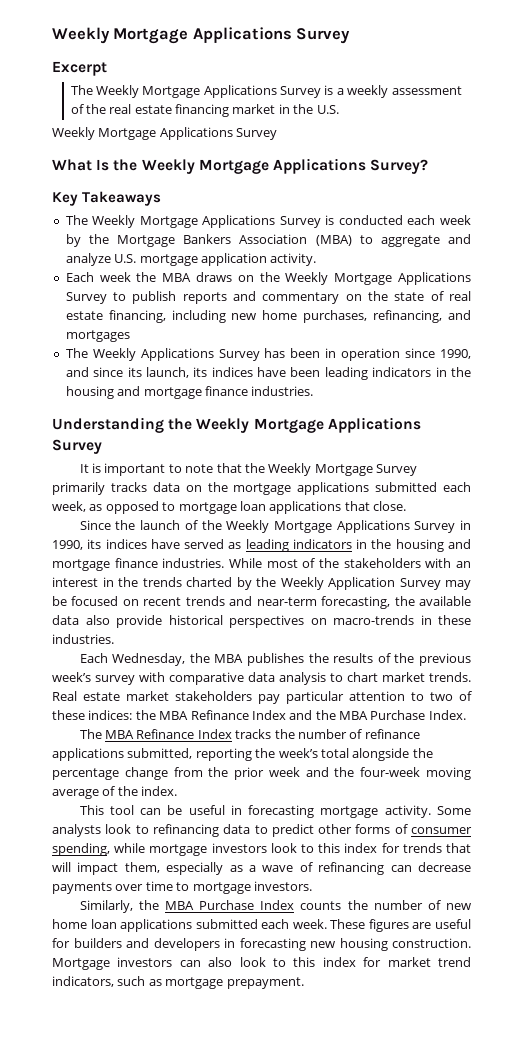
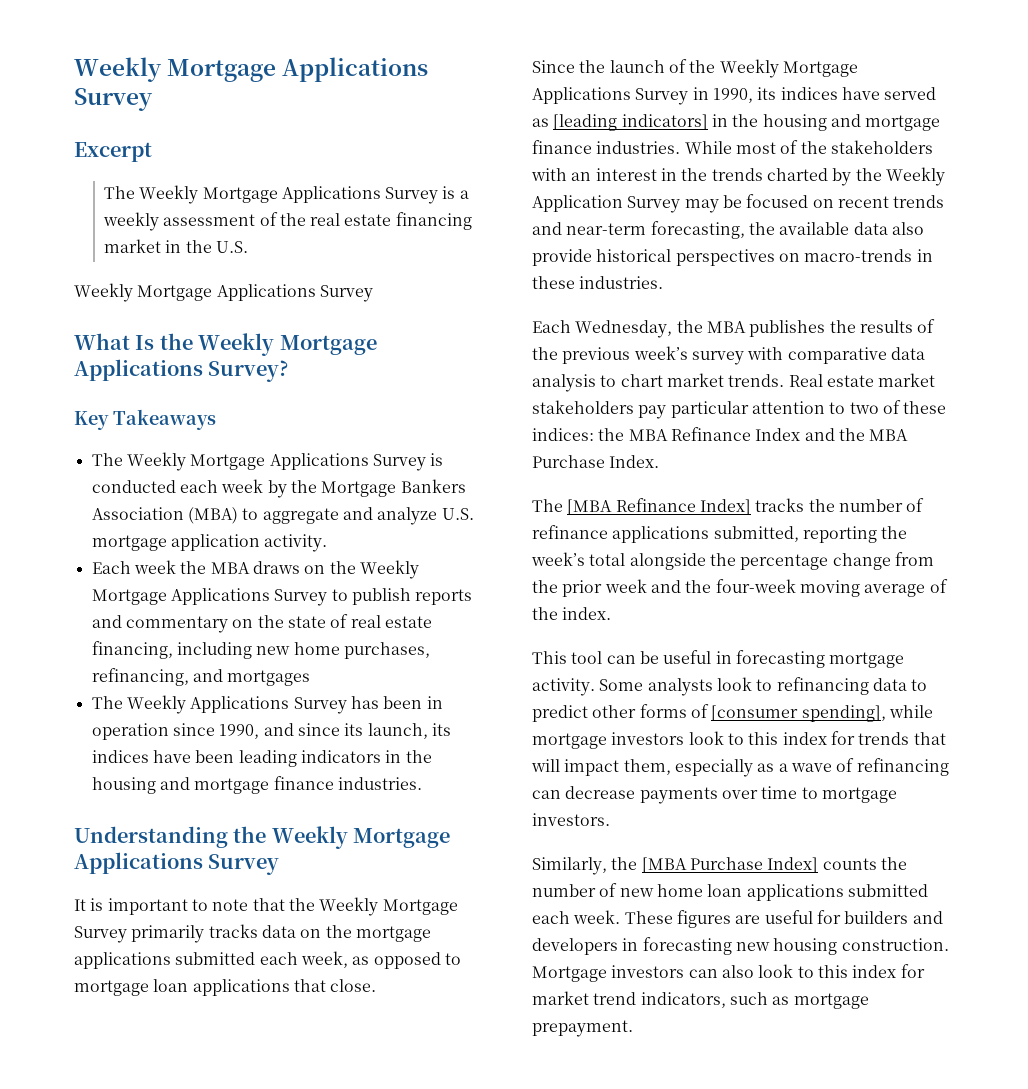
[245,539,352,552] leading indicators -> [553,114,708,131] [leading indicators]
[105,729,232,739] MBA Refinance Index -> [567,498,751,515] [MBA Refinance Index]
[411,827,473,834] [52,843,110,856] consumer spending, -> [711,705,886,722] [consumer spending],
[164,900,295,910] MBA Purchase Index -> [641,857,819,873] [MBA Purchase Index]

